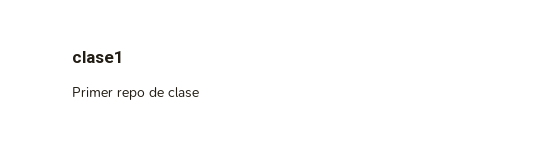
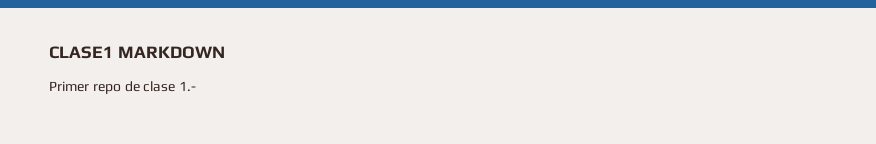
[72,51,124,63] clase1 -> [49,46,225,59] CLASE1 MARKDOWN
(199, 92) none -> [179,81,197,91] 1.-

